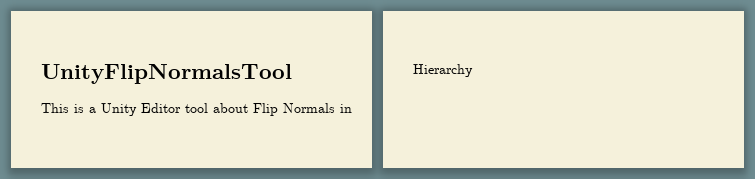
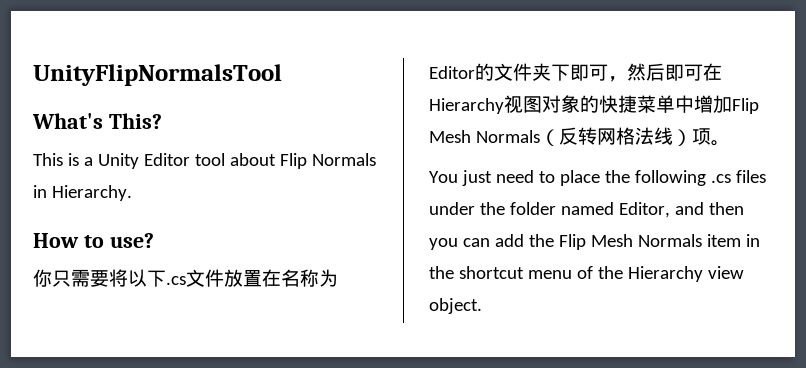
(292, 74) none -> [32,113,162,129] // What's This?
[413,64,473,77] Hierarchy -> [51,185,132,201] [33,233,154,248] [33,269,338,287] [429,63,722,82] [429,95,759,114] [429,127,730,146] [429,170,766,186] [429,202,744,218] [429,234,760,250] [429,266,744,282] [429,298,482,314] Hierarchy. // How to use? // 你只需要将以下.cs文件放置在名称为Editor的文件夹下即可，然后即可在Hierarchy视图对象的快捷菜单中增加Flip Mesh Normals（反转网格法线）项。 // You just need to place the following .cs files under the folder named Editor, and then you can add the Flip Mesh Normals item in the shortcut menu of the Hierarchy view object.

